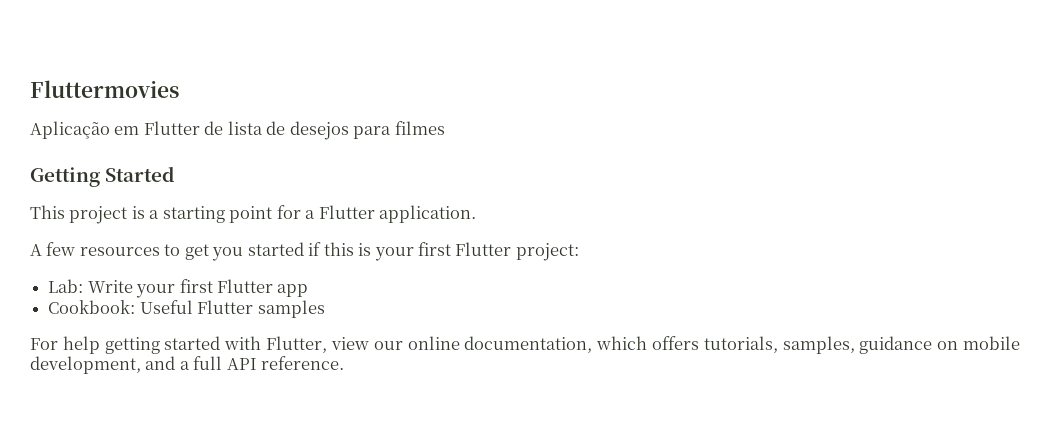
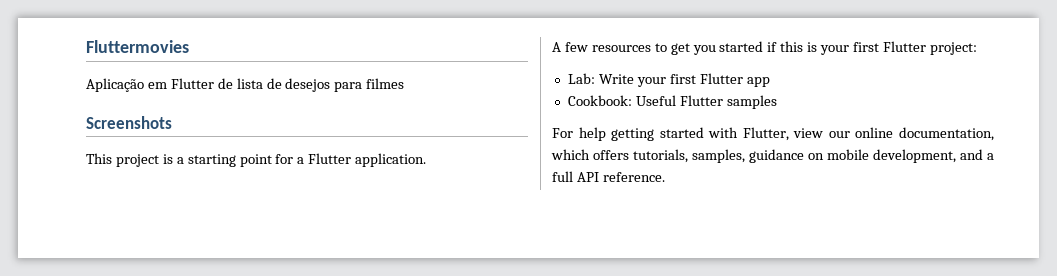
[30,166,176,187] Getting Started -> [86,116,172,129] Screenshots

